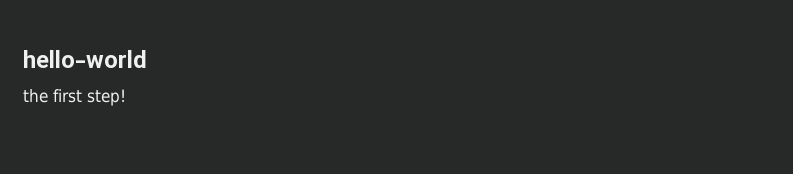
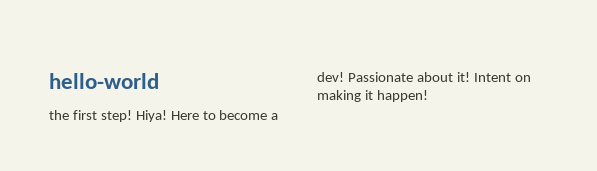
(126, 97) none -> [135,110,279,122] [317,72,531,82] [317,90,428,102] Hiya! Here to become a dev! Passionate about it! Intent on making it happen!

